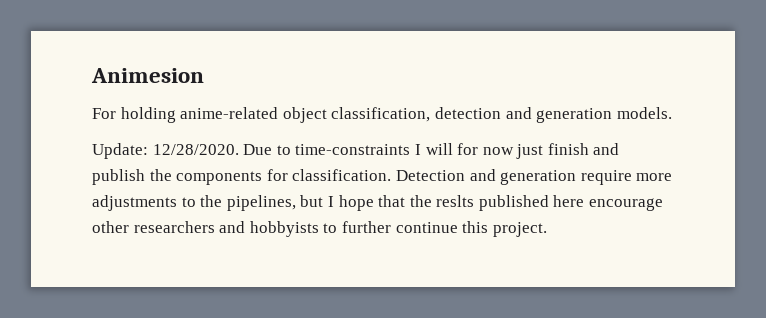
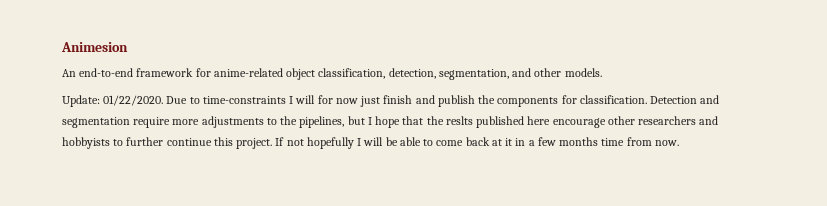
[92,107,613,123] For holding anime-related object classification, detection and generation -> [62,68,562,80] An end-to-end framework for anime-related object classification, detection, segmentation, and other
[152,144,239,155] 12/28/2020. -> [103,95,164,106] 01/22/2020.
[500,170,577,185] generation -> [62,117,130,128] segmentation
(547, 229) none -> [275,137,679,149] If not hopefully I will be able to come back at it in a few months time from now.

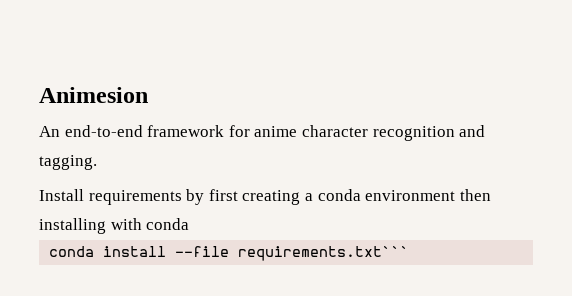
[213,68,602,80] [62,95,720,107] [62,116,719,128] [62,137,679,149] anime-related object classification, detection, segmentation, and other models. // Update: 01/22/2020. Due to time-constraints I will for now just finish and publish the components for classification. Detection and segmentation require more adjustments to the pipelines, but I hope that the reslts published here encourage other researchers and hobbyists to further continue this project. If not hopefully I will be able to come back at it in a few months time from now. -> [254,125,486,141] [39,155,97,170] [39,189,491,205] [39,218,190,234] [49,246,410,261] anime character recognition and tagging. // Install requirements by first creating a conda environment then installing with conda // conda install --file requirements.txt```

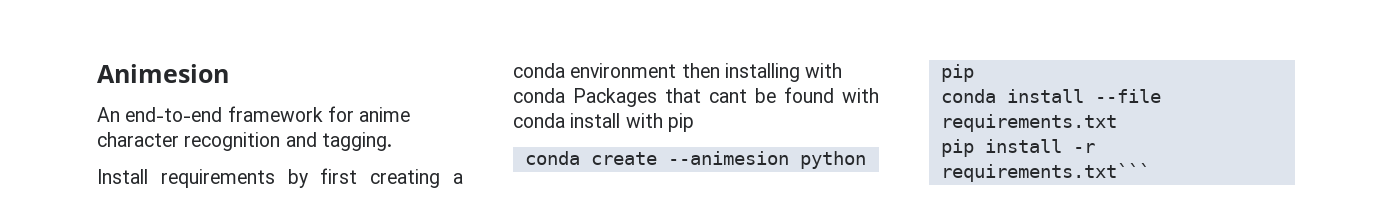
(190, 224) none -> [573,87,879,107] [513,113,694,132] [524,151,866,169] [940,64,974,82] Packages that cant be found with conda install with pip // conda create --animesion python pip
(230, 251) none -> [940,114,1117,132] [940,139,1095,157] requirements.txt // pip install -r

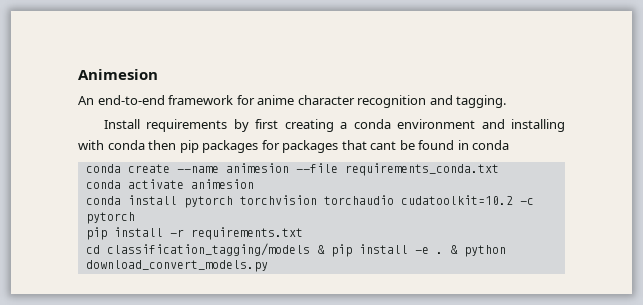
[681,63,720,78] then -> [481,119,505,129] and
[573,88,657,107] Packages -> [148,140,339,153] then pip packages for packages
[842,88,879,103] [513,113,694,132] with conda install with pip -> [457,140,510,150] in conda
[667,151,866,169] [940,64,974,82] [940,89,1161,103] [940,114,1117,132] [940,139,1095,157] [940,163,1150,182] --animesion python pip // conda install --file requirements.txt // pip install -r requirements.txt``` -> [176,163,499,176] [85,179,254,189] [85,195,534,208] [85,212,135,224] [85,227,303,240] [85,243,506,257] [85,260,268,272] --name animesion --file requirements_conda.txt // conda activate animesion // conda install pytorch torchvision torchaudio cudatoolkit=10.2 -c pytorch // pip install -r requirements.txt // cd classification_tagging/models & pip install -e . & python download_convert_models.py

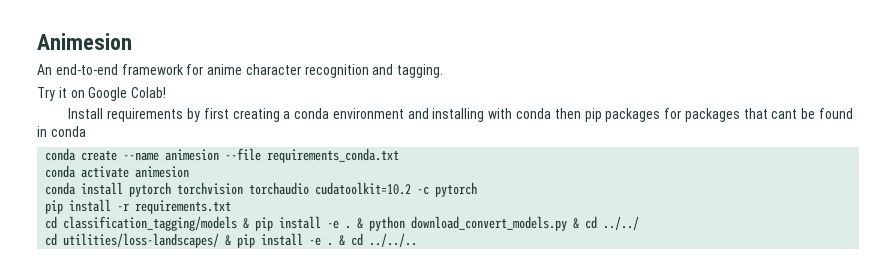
(507, 101) none -> [37,87,167,101] // Try it on Google Colab!
(268, 266) none -> [573,216,640,230] [45,233,418,248] & cd ../../ // cd utilities/loss-landscapes/ & pip install -e . & cd ../../..

